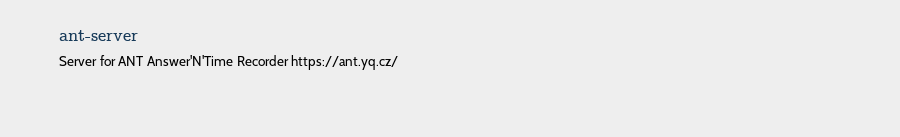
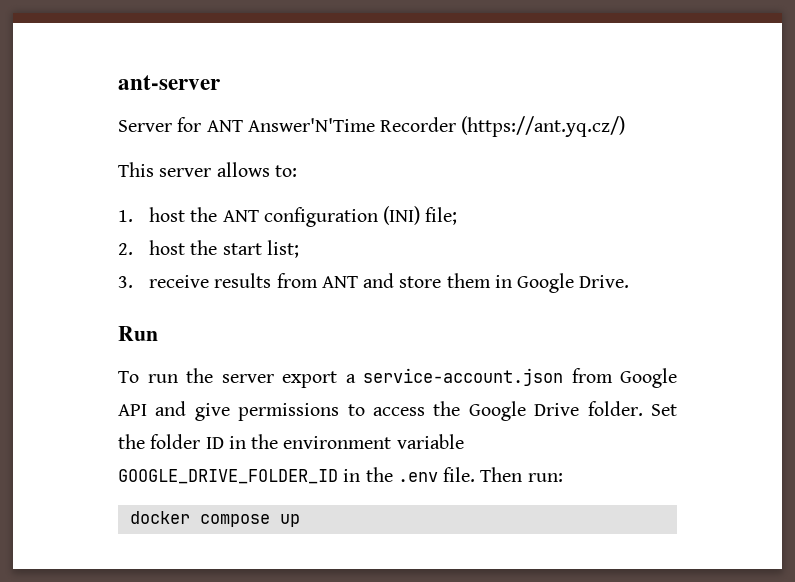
[291,55,399,70] https://ant.yq.cz/ -> [461,116,626,137] [118,162,297,177] [118,206,458,227] [118,240,299,258] [118,273,630,293] [118,326,158,341] [118,368,677,388] [118,401,677,421] [118,434,464,449] [118,467,563,484] [129,511,300,527] (https://ant.yq.cz/) // This server allows to: // 1. host the ANT configuration (INI) file; // 2. host the start list; // 3. receive results from ANT and store them in Google Drive. // Run // To run the server export a service-account.json from Google API and give permissions to access the Google Drive folder. Set the folder ID in the environment variable GOOGLE_DRIVE_FOLDER_ID in the .env file. Then run: // docker compose up

